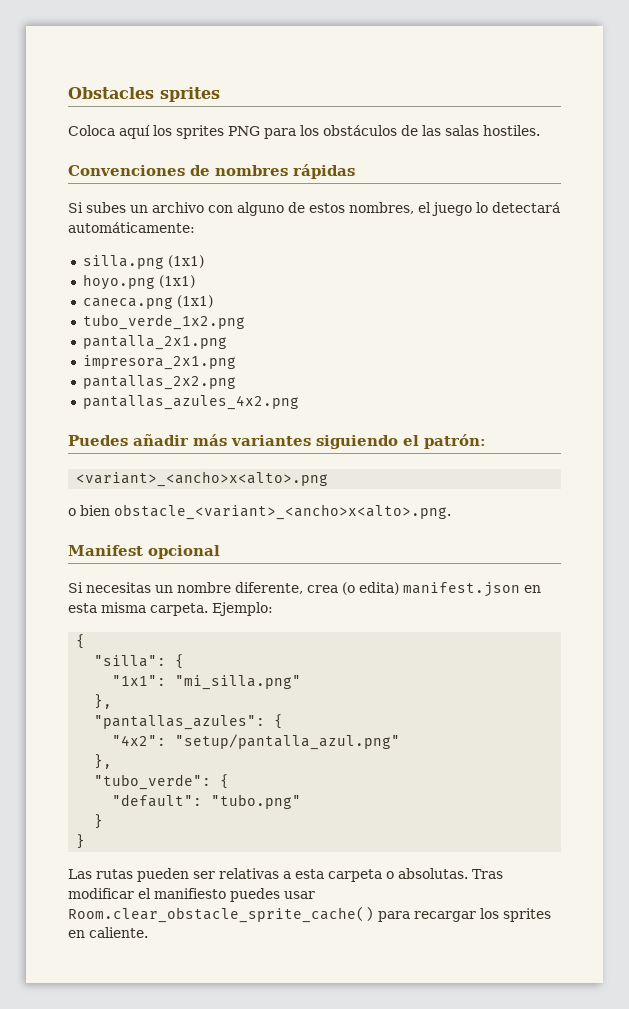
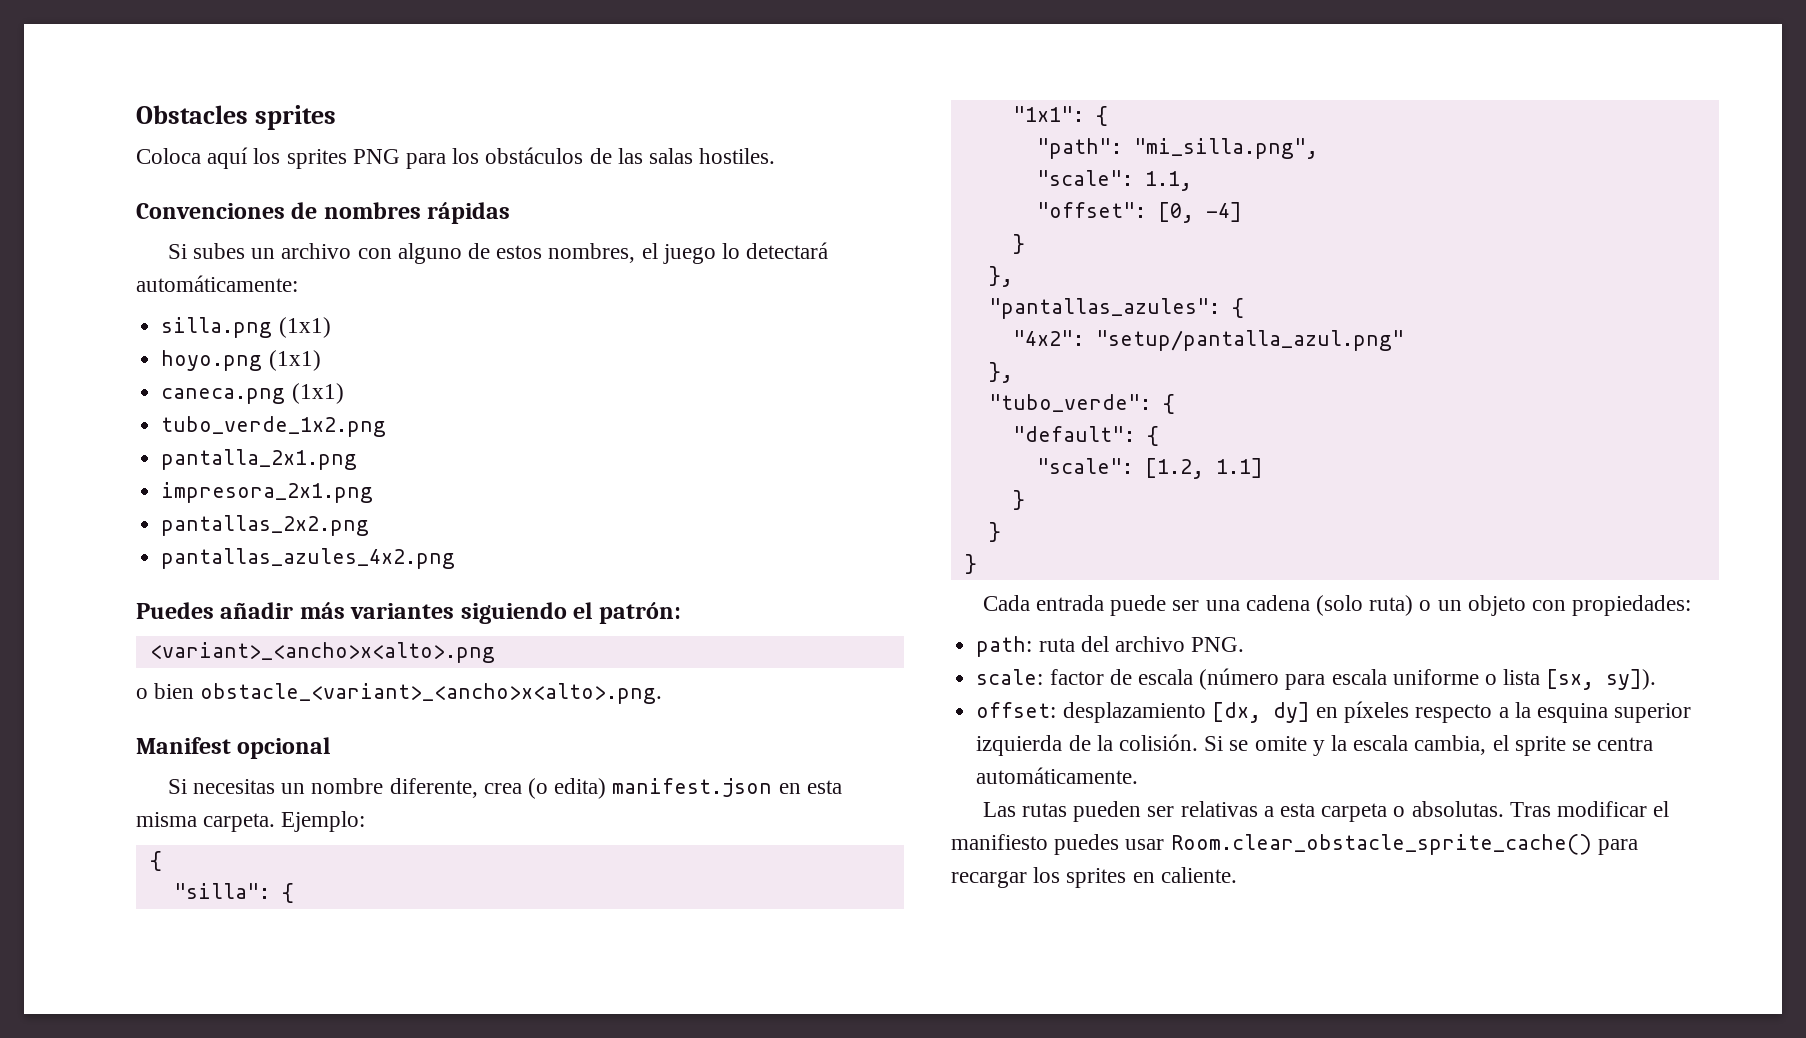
[175,675,302,690] "mi_silla.png" -> [1095,106,1108,126] [1036,138,1318,159] [1036,170,1192,191] [1036,202,1242,223] [1012,234,1025,254] { // "path": "mi_silla.png", // "scale": 1.1, // "offset": [0, -4] // }
[211,794,302,809] [94,814,104,829] [76,834,86,849] "tubo.png" // } // } -> [1146,426,1159,446] [1036,458,1263,479] [1012,490,1025,510] [988,522,1001,542] [964,554,977,574] [982,595,1692,616] [976,636,1245,657] [976,668,1657,690] [976,701,1692,723] [976,734,1654,756] [976,767,1139,784] { // "scale": [1.2, 1.1] // } // } // } // Cada entrada puede ser una cadena (solo ruta) o un objeto con propiedades: // path: ruta del archivo PNG. // scale: factor de escala (número para escala uniforme o lista [sx, sy]). // offset: desplazamiento [dx, dy] en píxeles respecto a la esquina superior izquierda de la colisión. Si se omite y la escala cambia, el sprite se centra automáticamente.

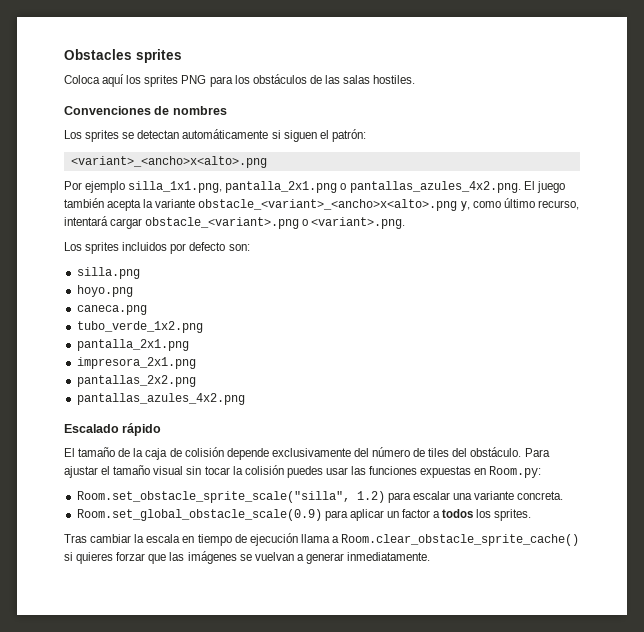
[427,202,511,224] [167,242,829,264] [136,275,298,292] rápidas // Si subes un archivo con alguno de estos nombres, el juego lo detectará automáticamente: -> [64,129,366,142] [70,156,267,168] [64,181,565,193] [64,198,579,211] [64,216,406,229] [64,242,250,254] // Los sprites se detectan automáticamente si siguen el patrón: // <variant>_<ancho>x<alto>.png // Por ejemplo silla_1x1.png, pantalla_2x1.png o pantallas_azules_4x2.png. El juego también acepta la variante obstacle_<variant>_<ancho>x<alto>.png y, como último recurso, intentará cargar obstacle_<variant>.png o <variant>.png. // Los sprites incluidos por defecto son:
[278,317,331,338] (1x1) -> (140, 273) none
[268,350,321,371] (1x1) -> (133, 291) none
[291,383,344,404] (1x1) -> (147, 310) none
[136,602,681,624] [149,642,495,663] [136,683,663,704] [136,737,331,759] [167,778,842,799] [136,811,366,832] [149,851,162,871] [173,883,294,903] [1012,106,1108,126] [1036,138,1318,159] [1036,170,1192,191] [1036,202,1242,223] [1012,234,1025,254] [988,266,1013,287] [988,298,1244,319] [1012,330,1404,351] [988,362,1013,383] [988,394,1175,414] [1012,426,1159,446] [1036,458,1263,479] [1012,490,1025,510] [988,522,1001,542] [964,554,977,574] [982,595,1692,616] [976,636,1245,657] [976,668,1657,690] [976,701,1692,723] [976,734,1654,756] [976,767,1139,784] [982,801,1670,822] [951,834,1638,855] [951,867,1237,888] Puedes añadir más variantes siguiendo el patrón: // <variant>_<ancho>x<alto>.png // o bien obstacle_<variant>_<ancho>x<alto>.png. // Manifest opcional // Si necesitas un nombre diferente, crea (o edita) manifest.json en esta misma carpeta. Ejemplo: // { // "silla": { // "1x1": { // "path": "mi_silla.png", // "scale": 1.1, // "offset": [0, -4] // } // }, // "pantallas_azules": { // "4x2": "setup/pantalla_azul.png" // }, // "tubo_verde": { // "default": { // "scale": [1.2, 1.1] // } // } // } // Cada entrada puede ser una cadena (solo ruta) o un objeto con propiedades: // path: ruta del archivo PNG. // scale: factor de escala (número para escala uniforme o lista [sx, sy]). // offset: desplazamiento [dx, dy] en píxeles respecto a la esquina superior izquierda de la colisión. Si se omite y la escala cambia, el sprite se centra automáticamente. // Las rutas pueden ser relativas a esta carpeta o absolutas. Tras modificar el manifiesto puedes usar Room.clear_obstacle_sprite_cache() para recargar los sprites en caliente. -> [64,423,162,436] [64,447,550,460] [64,465,542,478] [76,491,564,503] [76,509,532,521] [64,533,580,546] [64,551,431,564] Escalado rápido // El tamaño de la caja de colisión depende exclusivamente del número de tiles del obstáculo. Para ajustar el tamaño visual sin tocar la colisión puedes usar las funciones expuestas en Room.py: // Room.set_obstacle_sprite_scale("silla", 1.2) para escalar una variante concreta. // Room.set_global_obstacle_scale(0.9) para aplicar un factor a todos los sprites. // Tras cambiar la escala en tiempo de ejecución llama a Room.clear_obstacle_sprite_cache() si quieres forzar que las imágenes se vuelvan a generar inmediatamente.

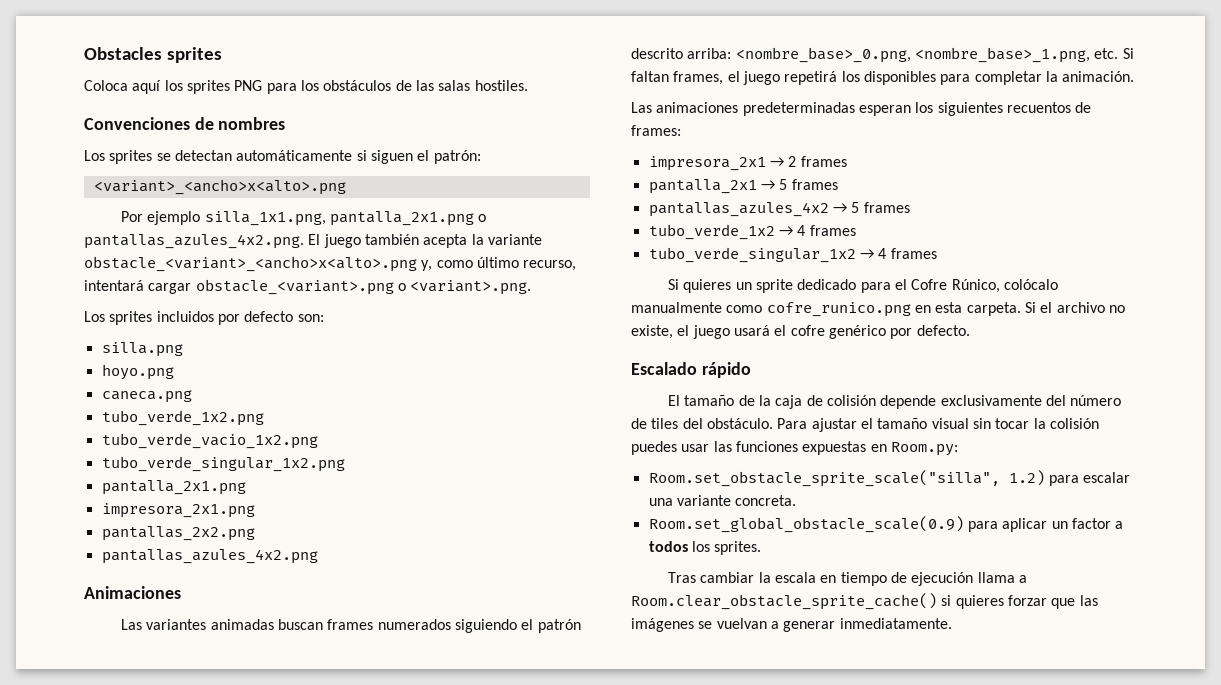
(203, 327) none -> [101,433,318,449] [101,456,345,472] // tubo_verde_vacio_1x2.png // tubo_verde_singular_1x2.png
(245, 399) none -> [84,586,181,599] [120,619,581,633] [631,47,1134,63] [631,71,1135,85] [631,102,1092,116] [631,125,681,136] [648,156,847,171] [648,179,838,194] [648,202,910,217] [648,224,856,240] [648,247,937,263] [667,279,1058,293] [631,302,1125,317] [631,325,970,339] // Animaciones // Las variantes animadas buscan frames numerados siguiendo el patrón descrito arriba: <nombre_base>_0.png, <nombre_base>_1.png, etc. Si faltan frames, el juego repetirá los disponibles para completar la animación. // Las animaciones predeterminadas esperan los siguientes recuentos de frames: // impresora_2x1 → 2 frames // pantalla_2x1 → 5 frames // pantallas_azules_4x2 → 5 frames // tubo_verde_1x2 → 4 frames // tubo_verde_singular_1x2 → 4 frames // Si quieres un sprite dedicado para el Cofre Rúnico, colócalo manualmente como cofre_runico.png en esta carpeta. Si el archivo no existe, el juego usará el cofre genérico por defecto.

